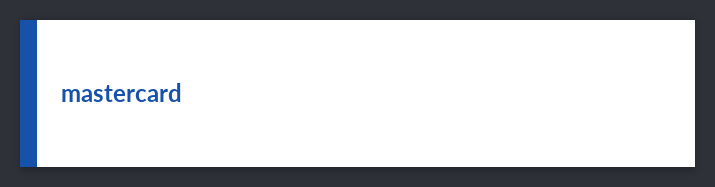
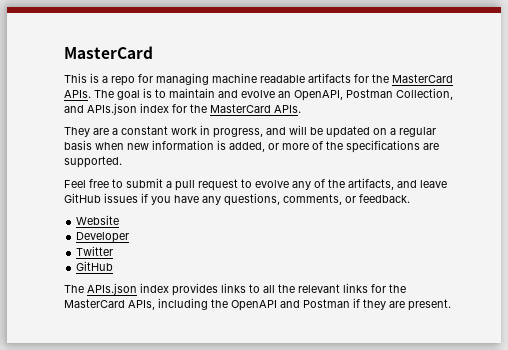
[61,83,182,102] mastercard -> [64,46,153,59] [64,73,453,86] [64,88,453,101] [64,103,301,115] [64,125,436,138] [64,140,439,153] [64,156,122,168] [64,178,447,191] [64,193,410,206] [76,215,120,225] [76,232,130,243] [76,246,114,256] [76,261,114,271] [64,283,406,296] [64,298,451,311] MasterCard // This is a repo for managing machine readable artifacts for the MasterCard APIs. The goal is to maintain and evolve an OpenAPI, Postman Collection, and APIs.json index for the MasterCard APIs. // They are a constant work in progress, and will be updated on a regular basis when new information is added, or more of the specifications are supported. // Feel free to submit a pull request to evolve any of the artifacts, and leave GitHub issues if you have any questions, comments, or feedback. // Website // Developer // Twitter // GitHub // The APIs.json index provides links to all the relevant links for the MasterCard APIs, including the OpenAPI and Postman if they are present.

